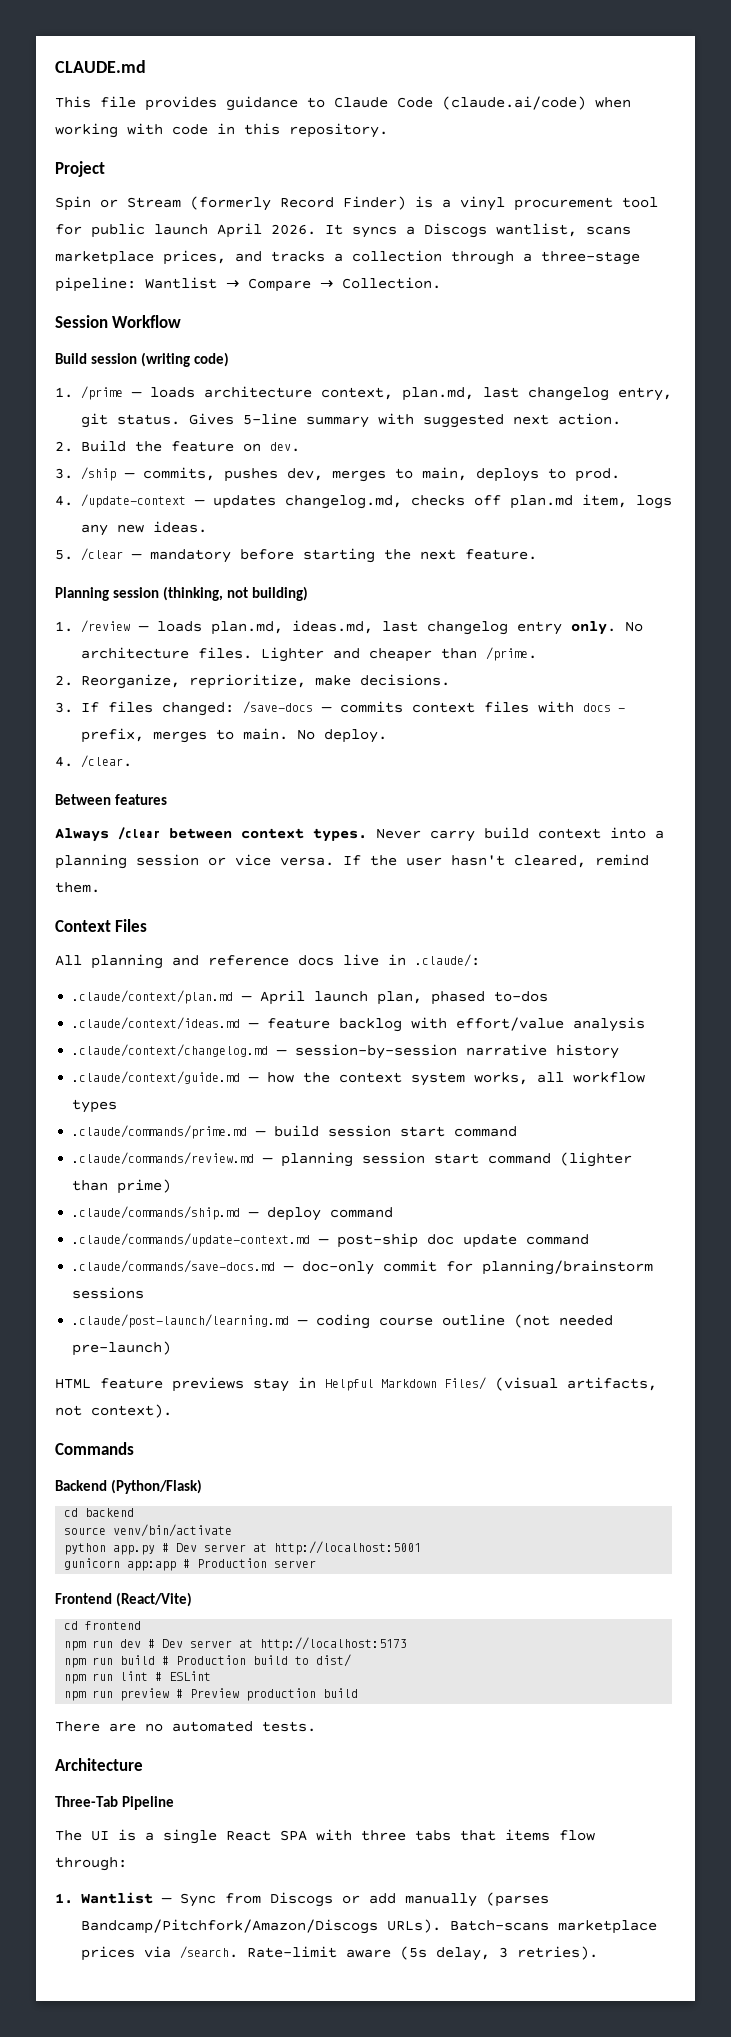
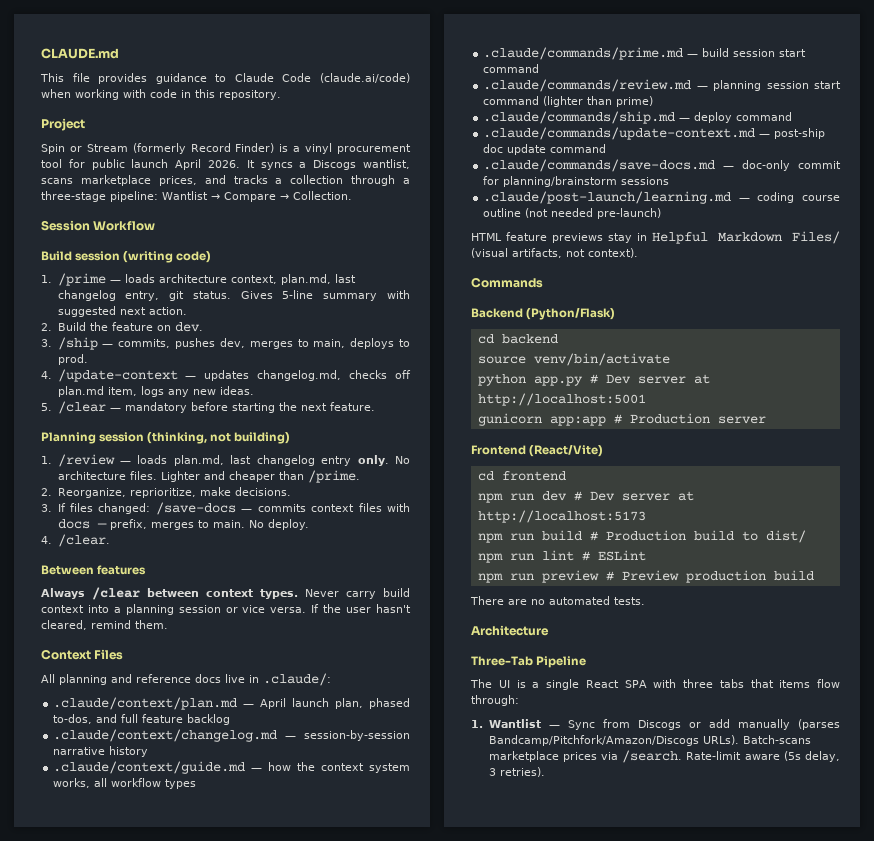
[291,620,373,634] ideas.md, -> (224, 460) none
[494,991,549,1002] [72,1017,260,1030] to-dos // .claude/context/ideas.md — -> [53,714,139,724] to-dos, and full
[411,1017,646,1032] with effort/value analysis -> (231, 719) none

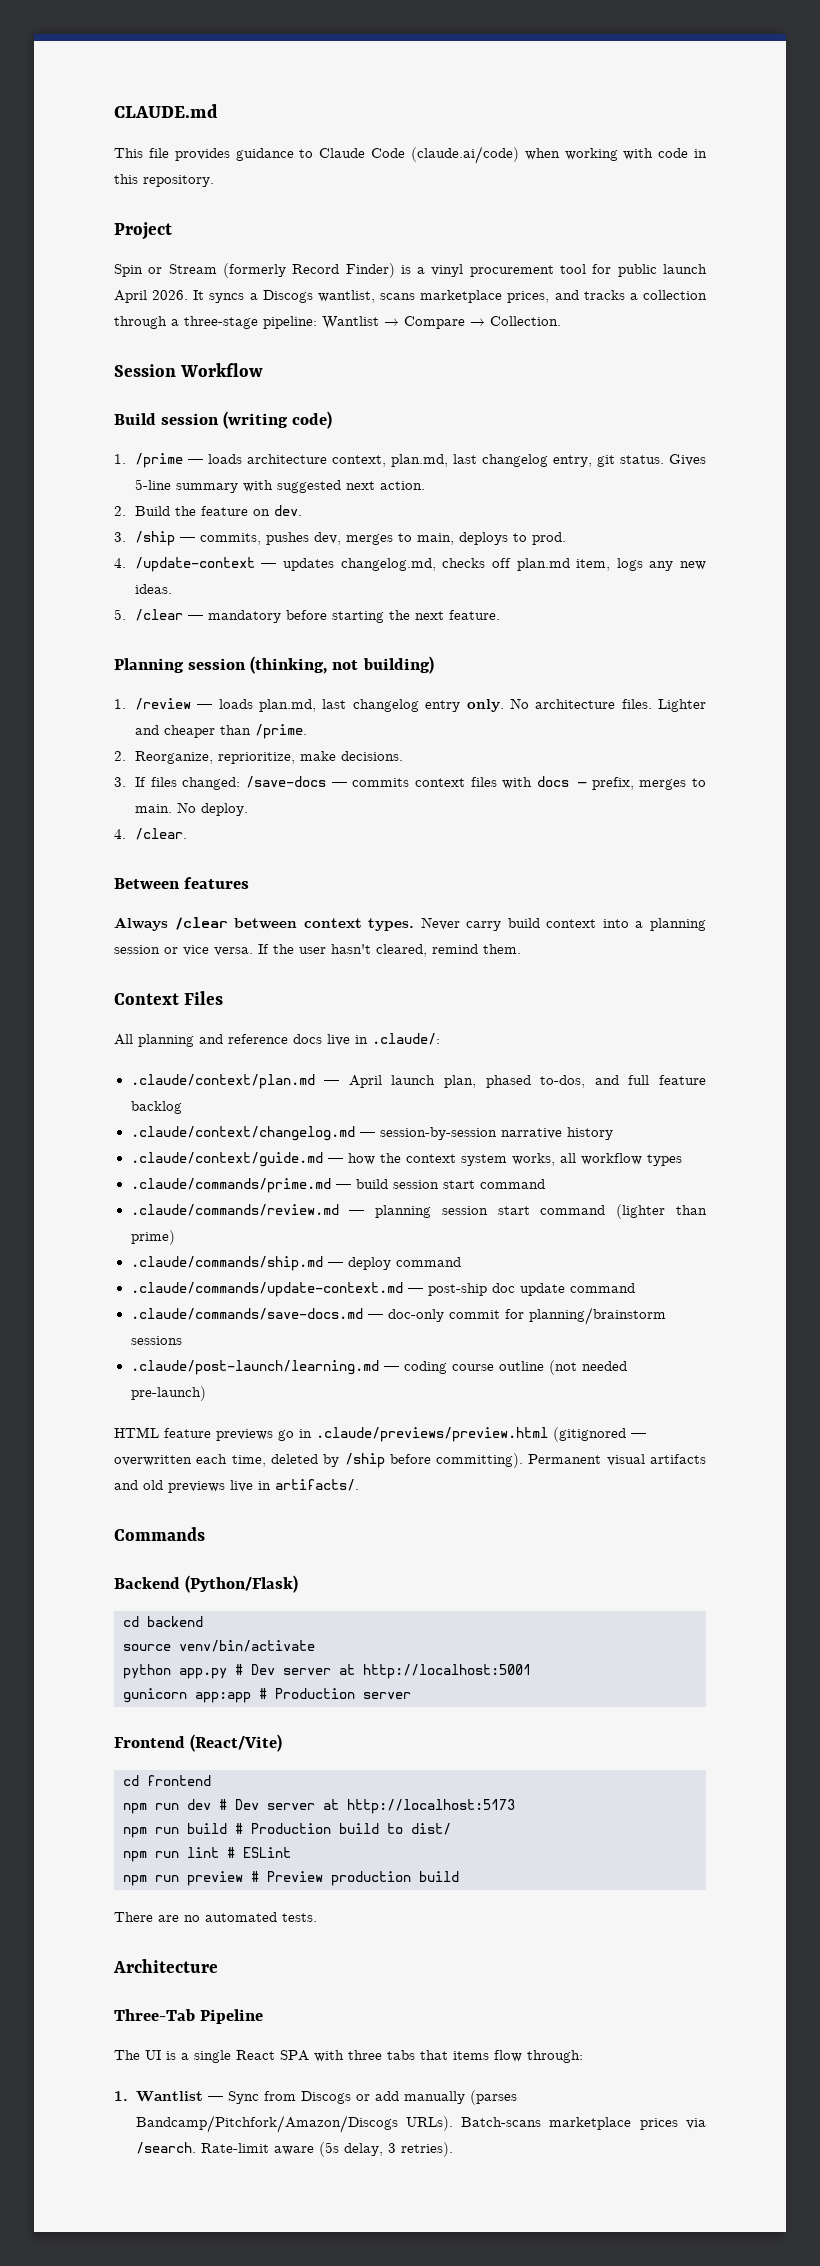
[608,231,840,244] [471,248,638,258] stay in Helpful Markdown Files/ (visual artifacts, not context). -> [278,1427,646,1442] [114,1453,706,1468] [114,1479,359,1493] go in .claude/previews/preview.html (gitignored — overwritten each time, deleted by /ship before committing). Permanent visual artifacts and old previews live in artifacts/.

